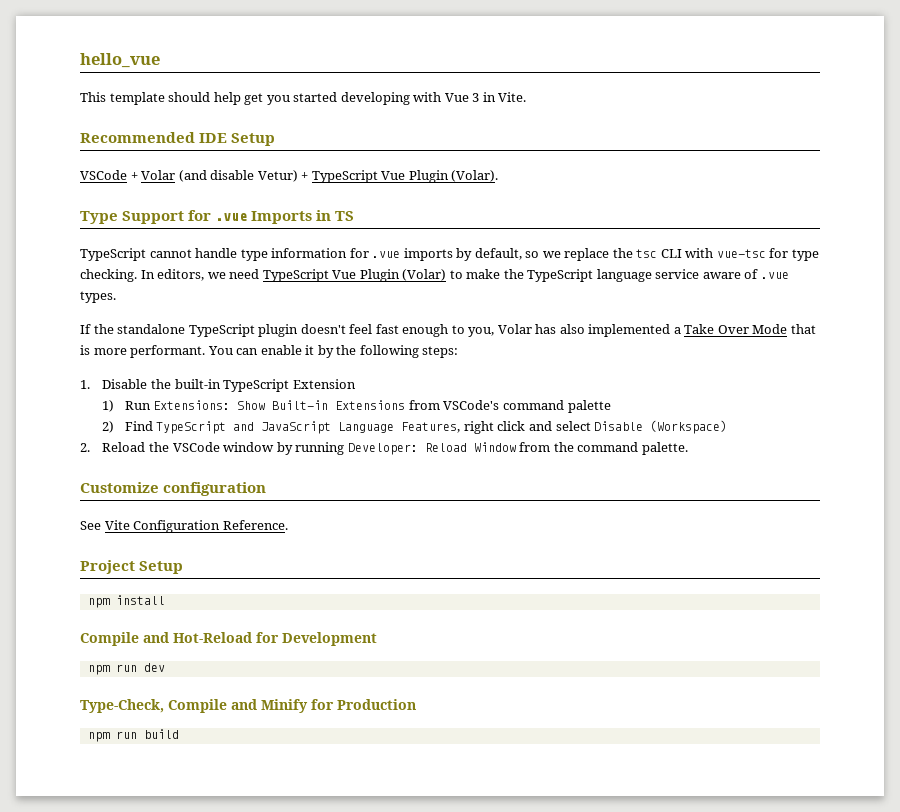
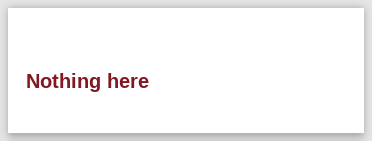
[80,53,160,68] [80,92,527,105] [80,132,276,146] [80,170,499,183] [80,210,355,224] [80,248,819,261] [80,269,789,282] [80,291,116,303] [80,324,816,337] [80,345,459,358] [80,379,356,392] [102,400,611,413] [102,420,728,434] [80,442,688,455] [80,482,267,496] [80,520,288,533] [80,560,184,574] [87,595,165,608] [80,632,377,646] [87,663,165,675] [80,699,416,713] [87,729,179,742] hello_vue // This template should help get you started developing with Vue 3 in Vite. // Recommended IDE Setup // VSCode + Volar (and disable Vetur) + TypeScript Vue Plugin (Volar). // Type Support for .vue Imports in TS // TypeScript cannot handle type information for .vue imports by default, so we replace the tsc CLI with vue-tsc for type checking. In editors, we need TypeScript Vue Plugin (Volar) to make the TypeScript language service aware of .vue types. // If the standalone TypeScript plugin doesn't feel fast enough to you, Volar has also implemented a Take Over Mode that is more performant. You can enable it by the following steps: // 1. Disable the built-in TypeScript Extension // 1) Run Extensions: Show Built-in Extensions from VSCode's command palette // 2) Find TypeScript and JavaScript Language Features, right click and select Disable (Workspace) // 2. Reload the VSCode window by running Developer: Reload Window from the command palette. // Customize configuration // See Vite Configuration Reference. // Project Setup // npm install // Compile and Hot-Reload for Development // npm run dev // Type-Check, Compile and Minify for Production // npm run build -> [26,73,149,92] Nothing here

